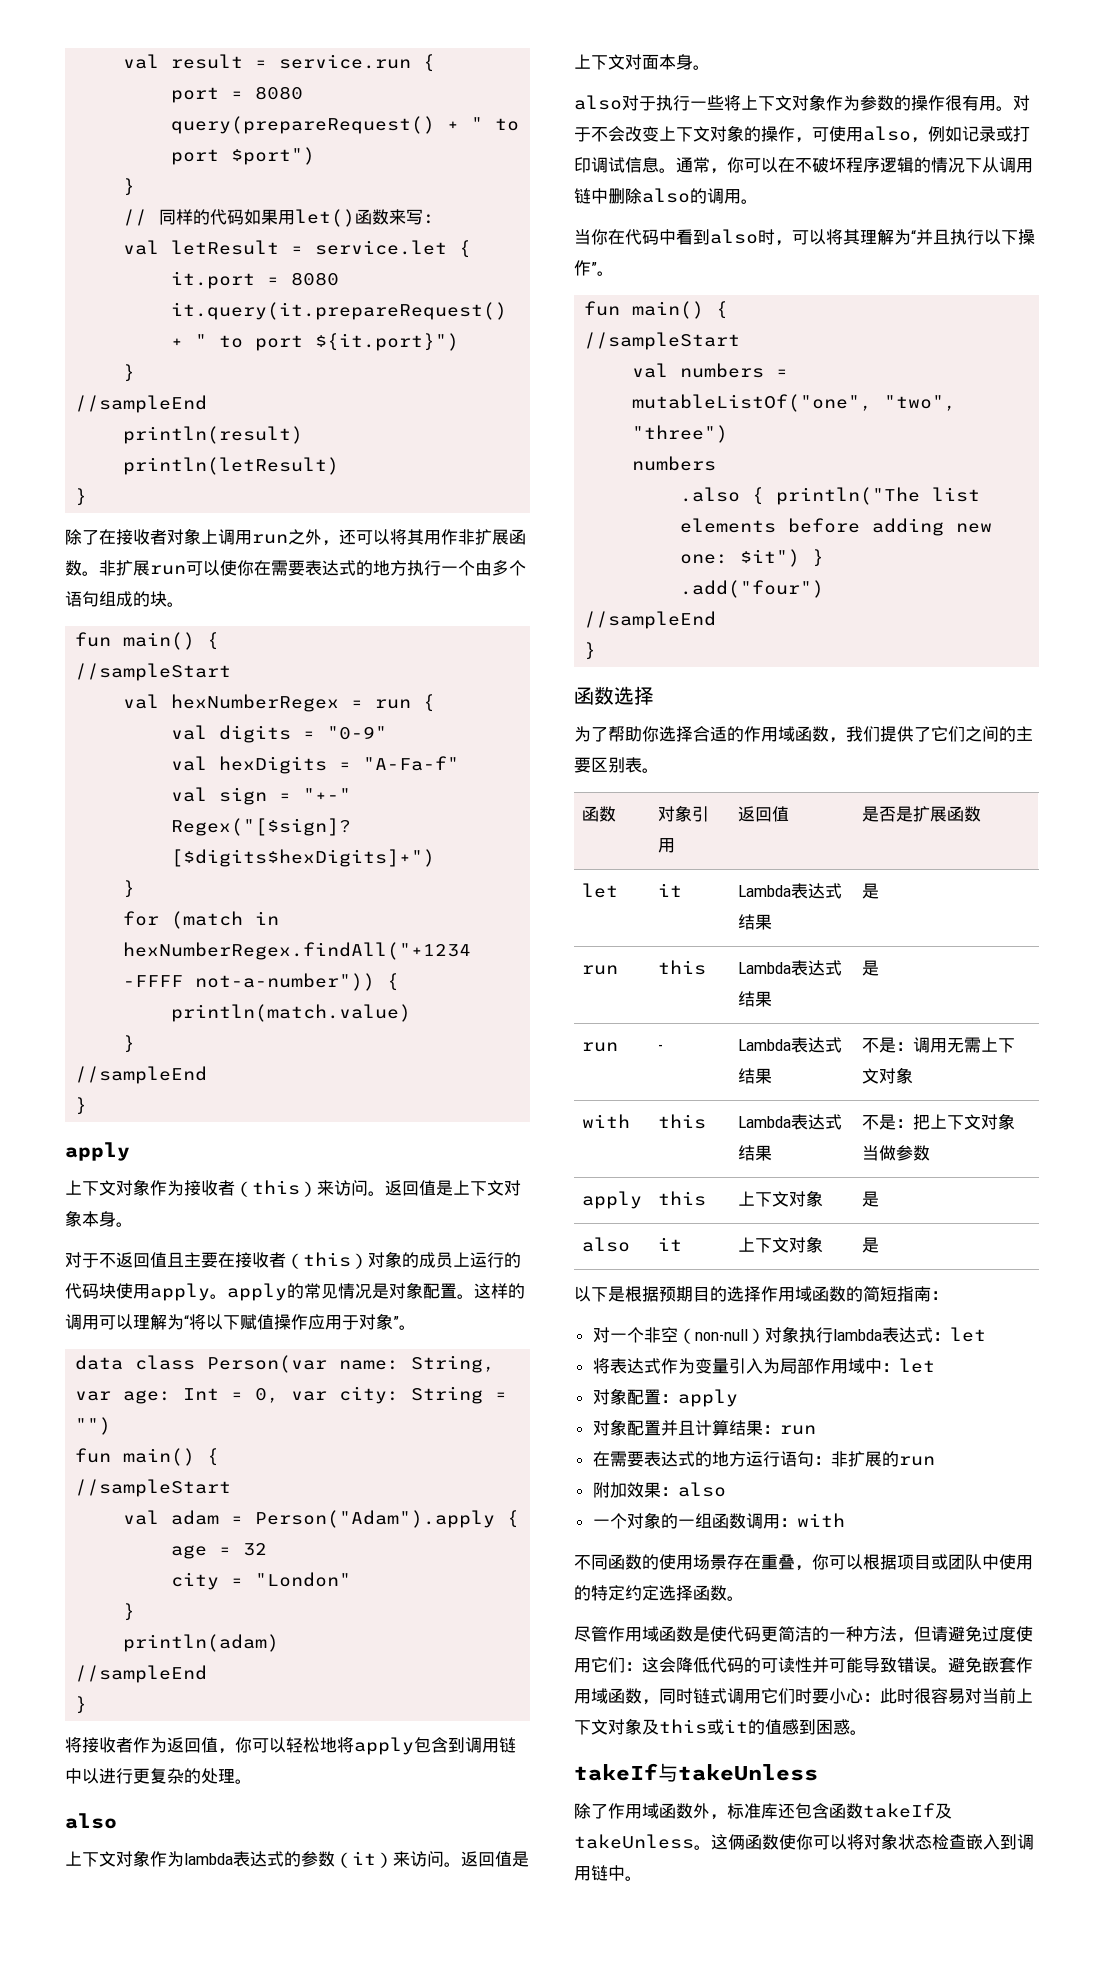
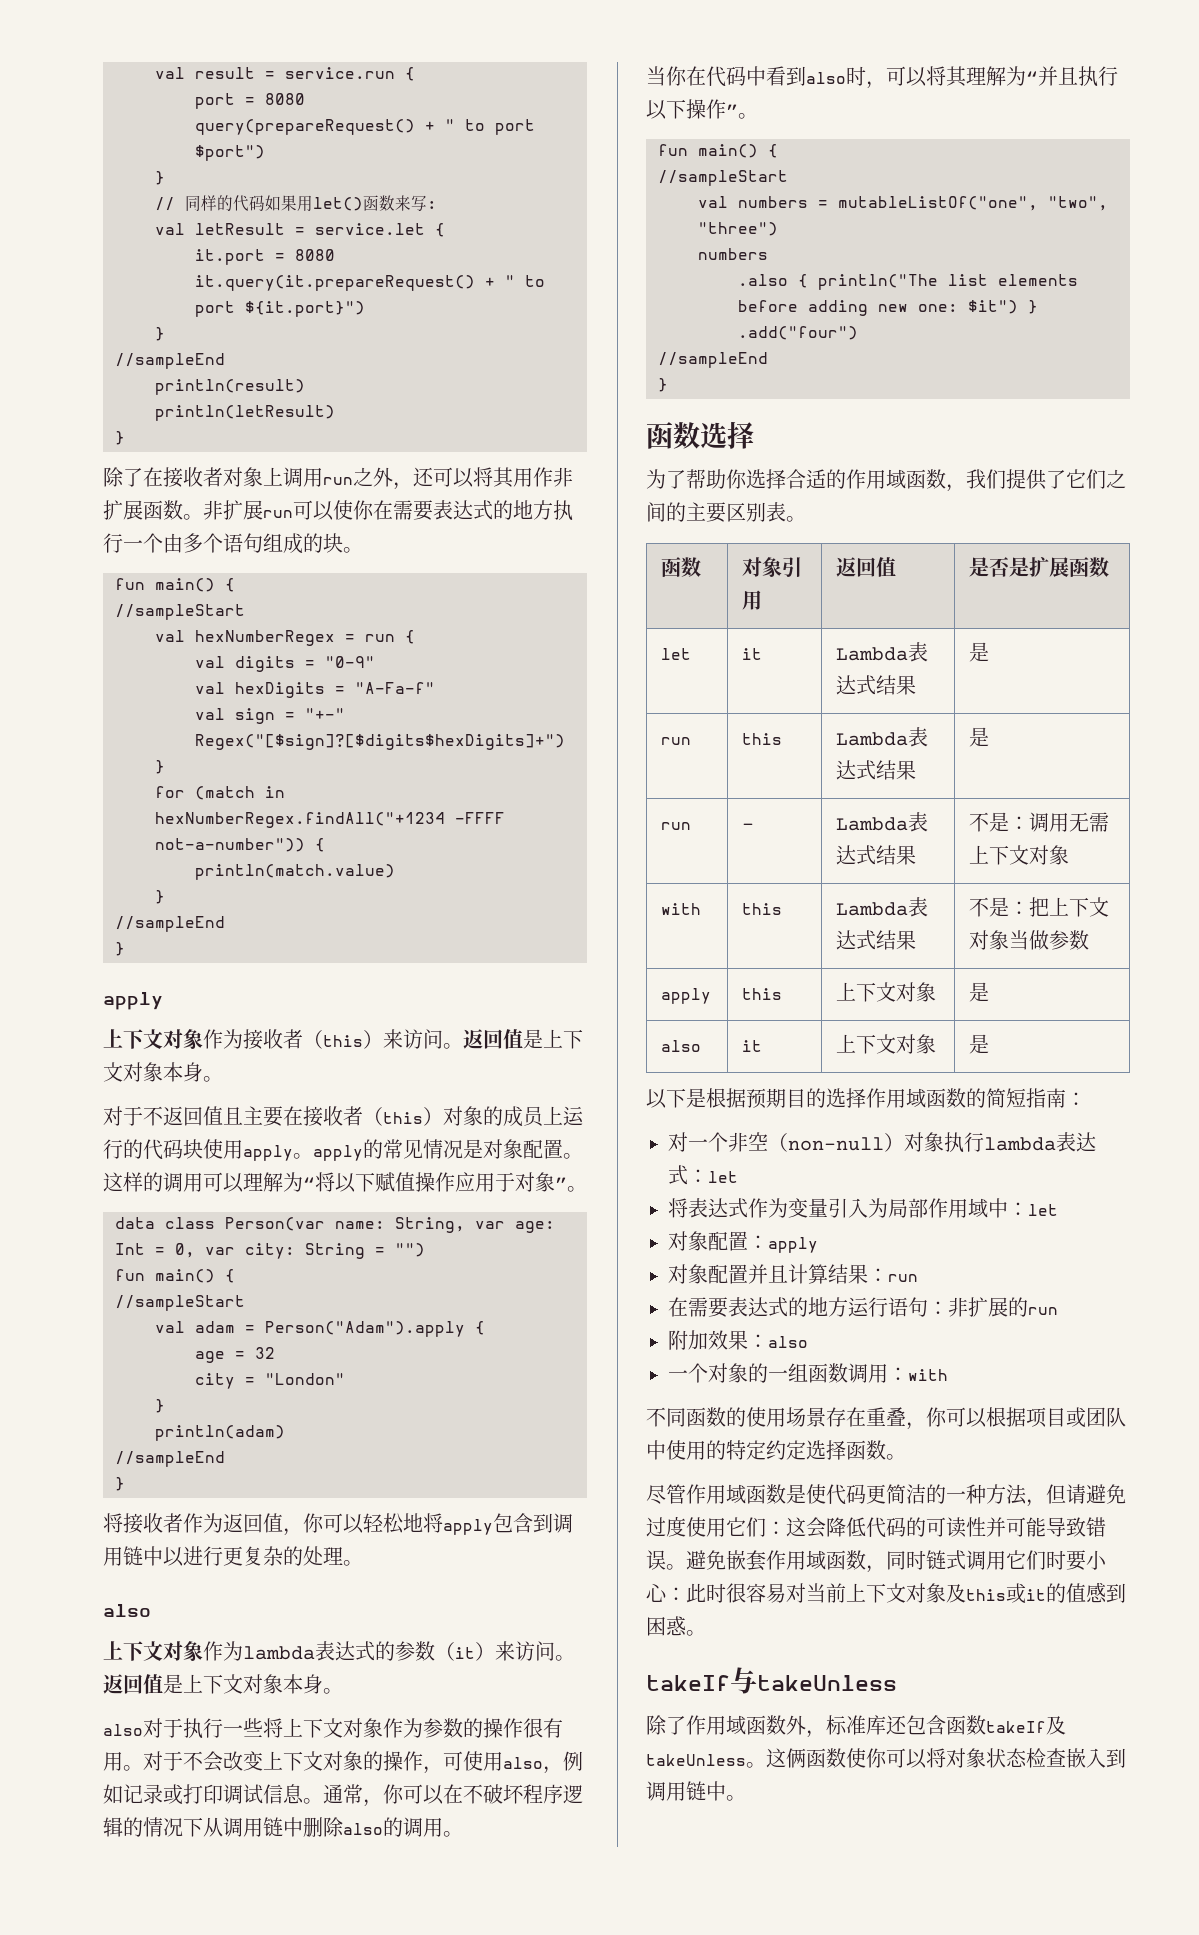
[642,54,659,70] 面 -> [263,1674,283,1694] 象

